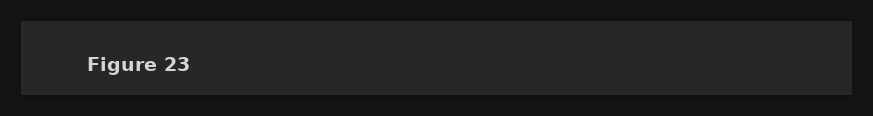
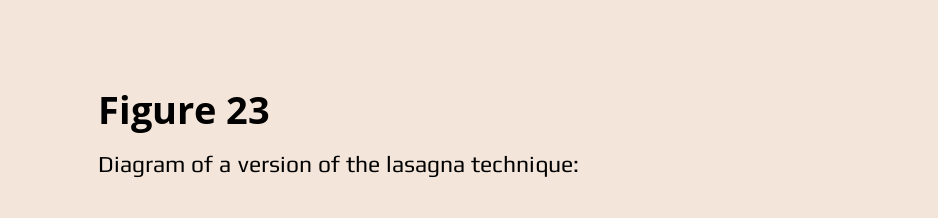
(190, 64) none -> [98,155,580,178] // Diagram of a version of the lasagna technique:

